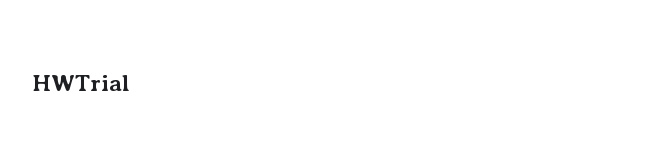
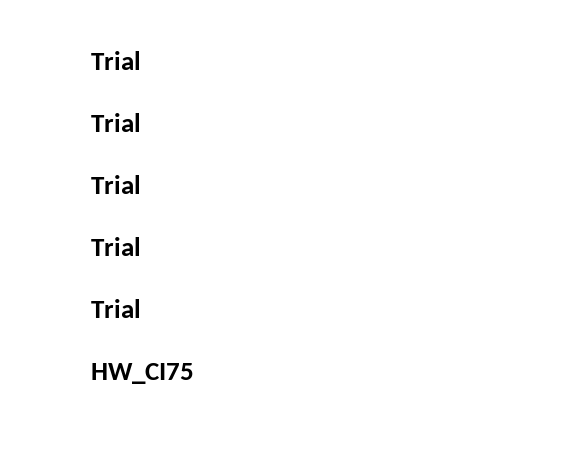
[32,75,130,91] HWTrial -> [91,51,141,70] [91,113,141,132] [91,175,141,194] [91,237,141,256] [91,299,141,318] [91,363,194,384] Trial // Trial // Trial // Trial // Trial // HW_CI75

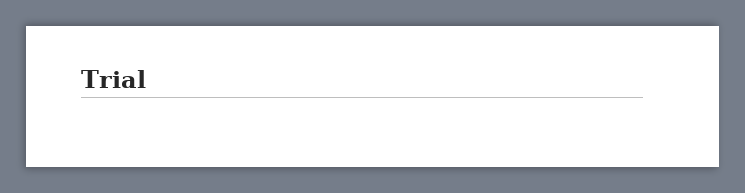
[91,51,141,70] [91,113,141,132] [91,175,141,194] [91,237,141,256] [91,299,141,318] [91,363,194,384] Trial // Trial // Trial // Trial // Trial // HW_CI75 -> [81,70,146,88] Trial

